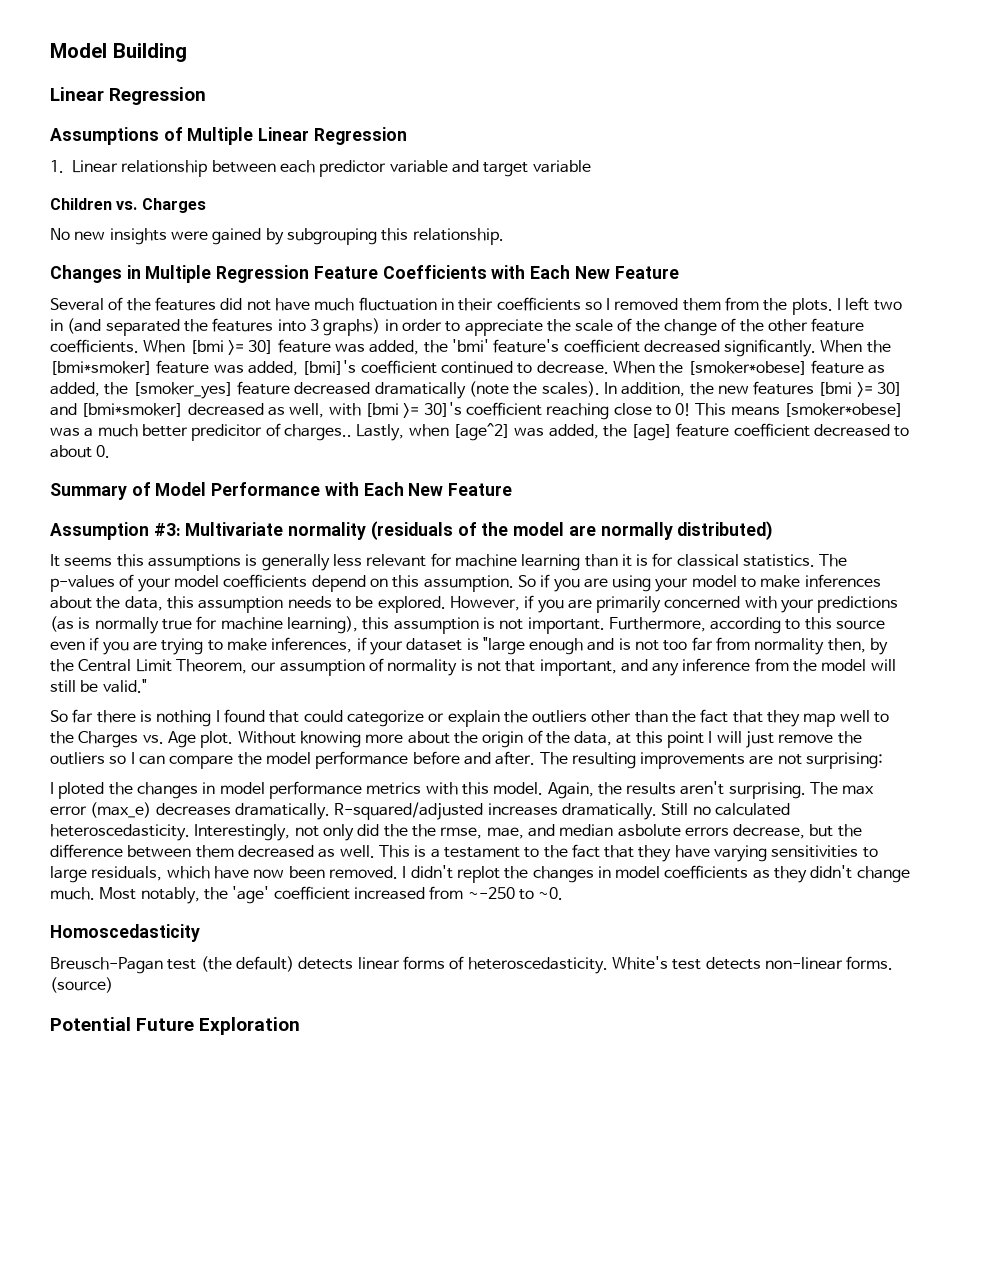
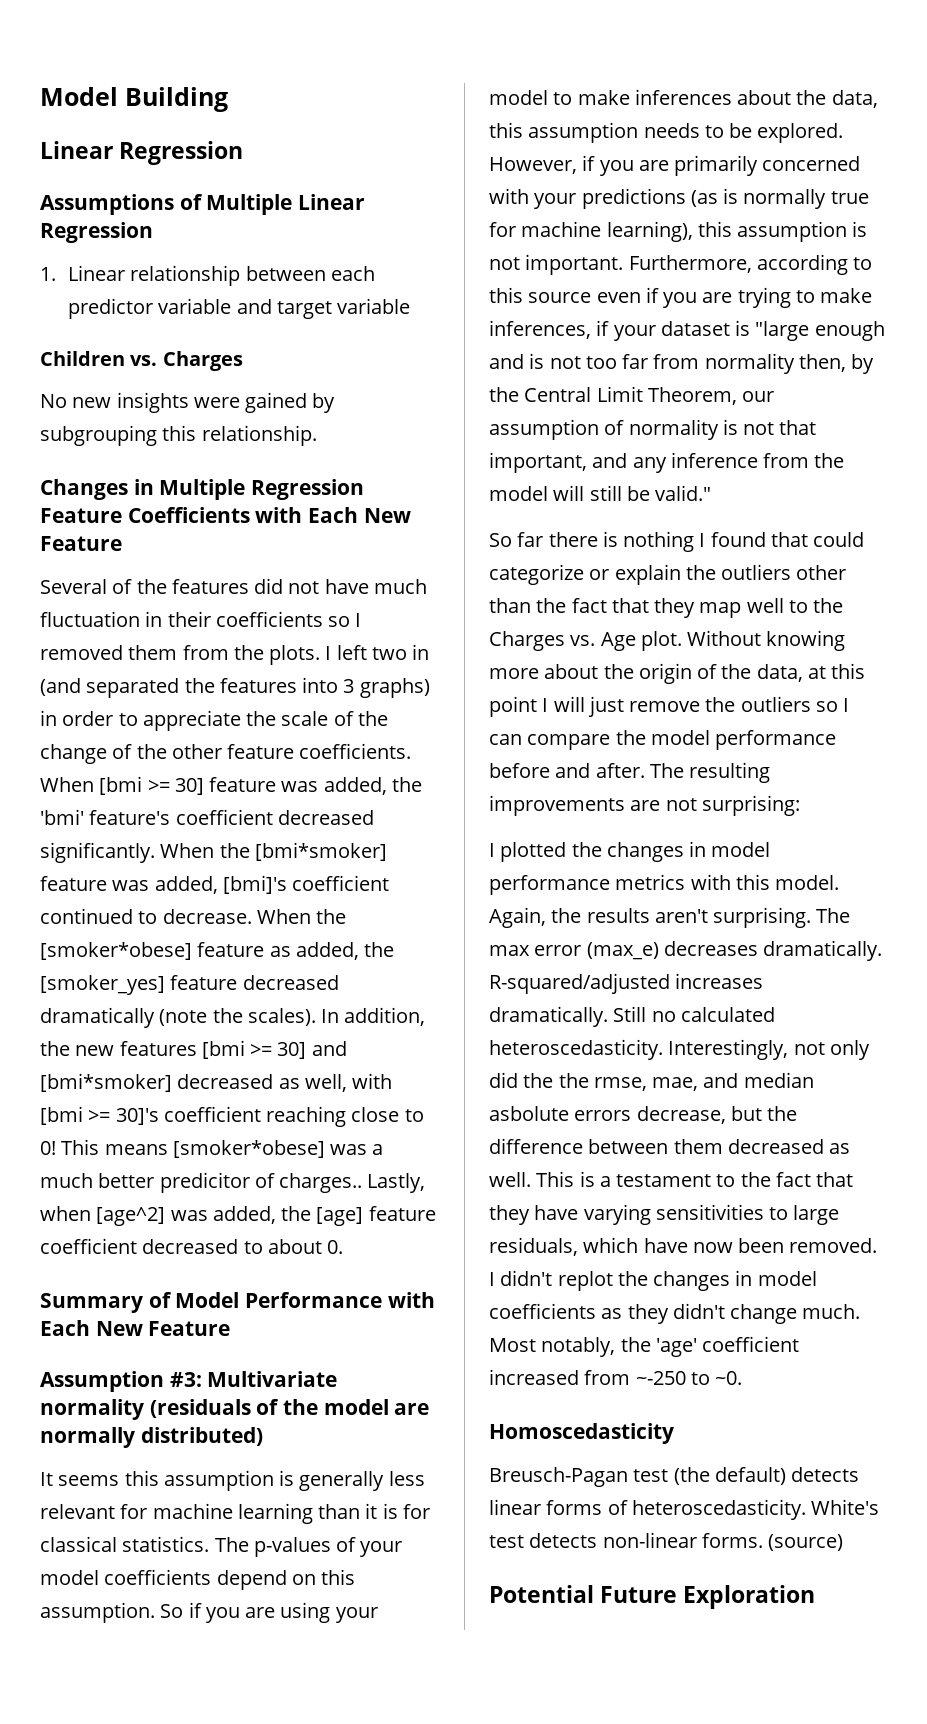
[147,554,241,571] assumptions -> [163,1470,274,1491] assumption
[58,782,105,799] ploted -> [500,842,567,862] plotted

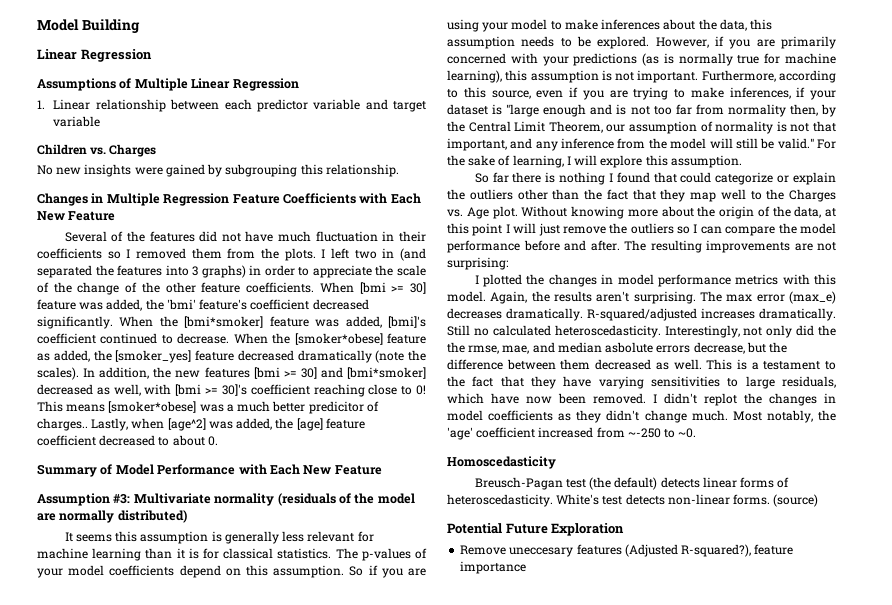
[528,292,592,303] source -> [491,90,531,99] source,
(712, 493) none -> [817,139,836,149] [447,155,742,168] For the sake of learning, I will explore this assumption.
(816, 1597) none -> [460,544,794,557] [460,561,527,574] // Remove uneccesary features (Adjusted R-squared?), feature importance

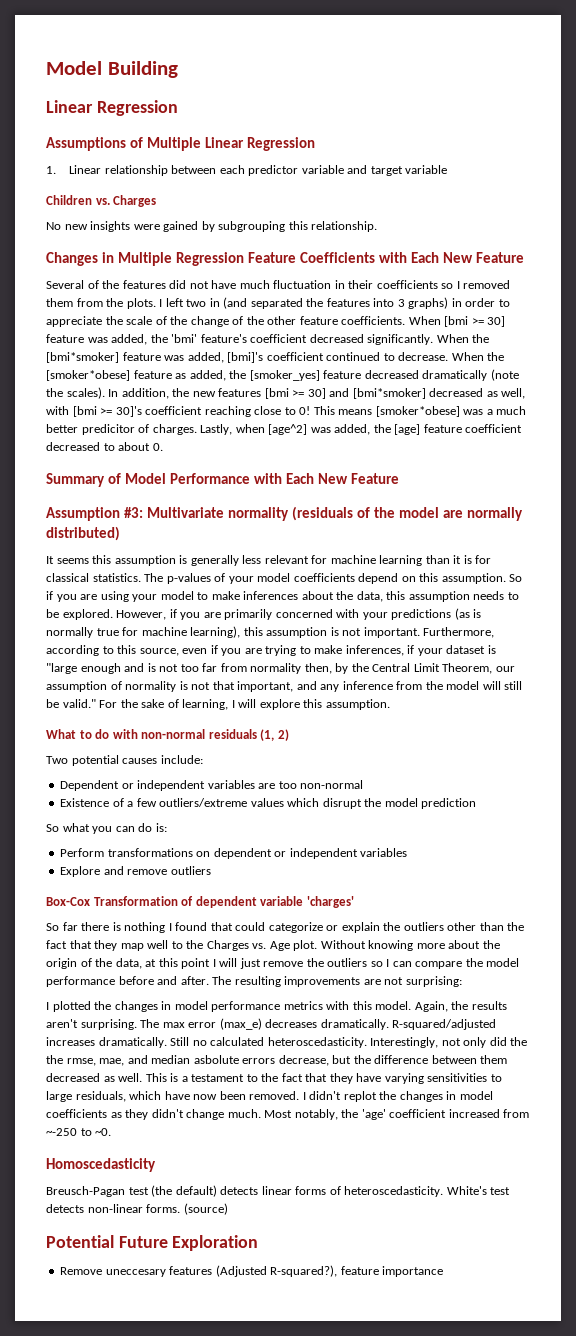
[37,418,88,431] charges.. -> [152,424,197,435] charges.
(742, 161) none -> [46,729,289,741] [46,755,203,766] [60,780,364,791] [60,798,477,809] [46,823,167,834] [60,848,408,859] [60,866,211,877] [46,896,354,908] // What to do with non-normal residuals (1, 2) // Two potential causes include: // Dependent or independent variables are too non-normal // Existence of a few outliers/extreme values which disrupt the model prediction // So what you can do is: // Perform transformations on dependent or independent variables // Explore and remove outliers // Box-Cox Transformation of dependent variable 'charges'

